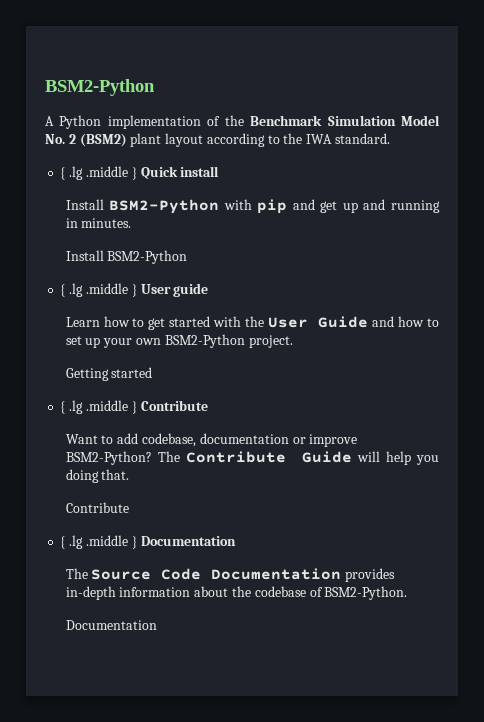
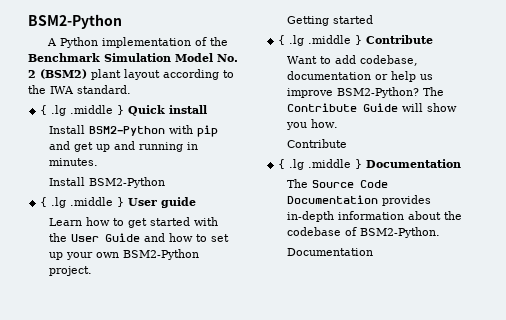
(306, 440) none -> [391,71,434,82] help us
[385,451,439,465] [65,469,130,483] help you doing that. -> [427,103,458,112] [286,119,339,130] show you how.

